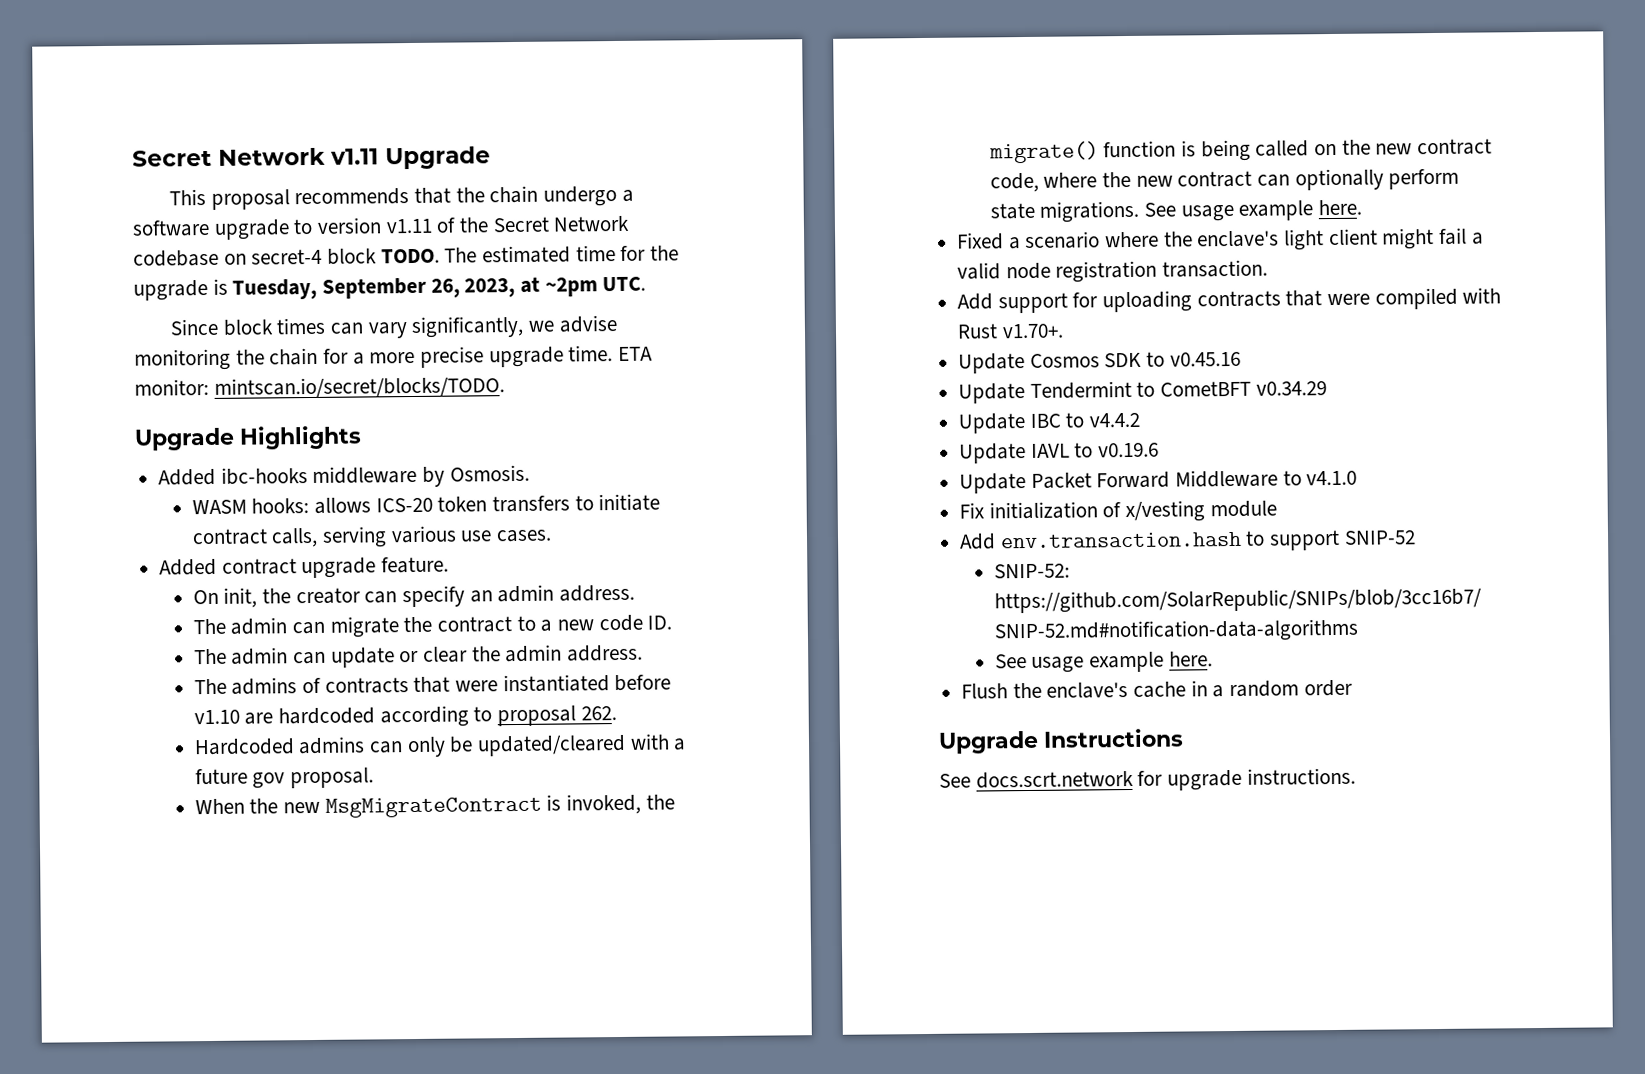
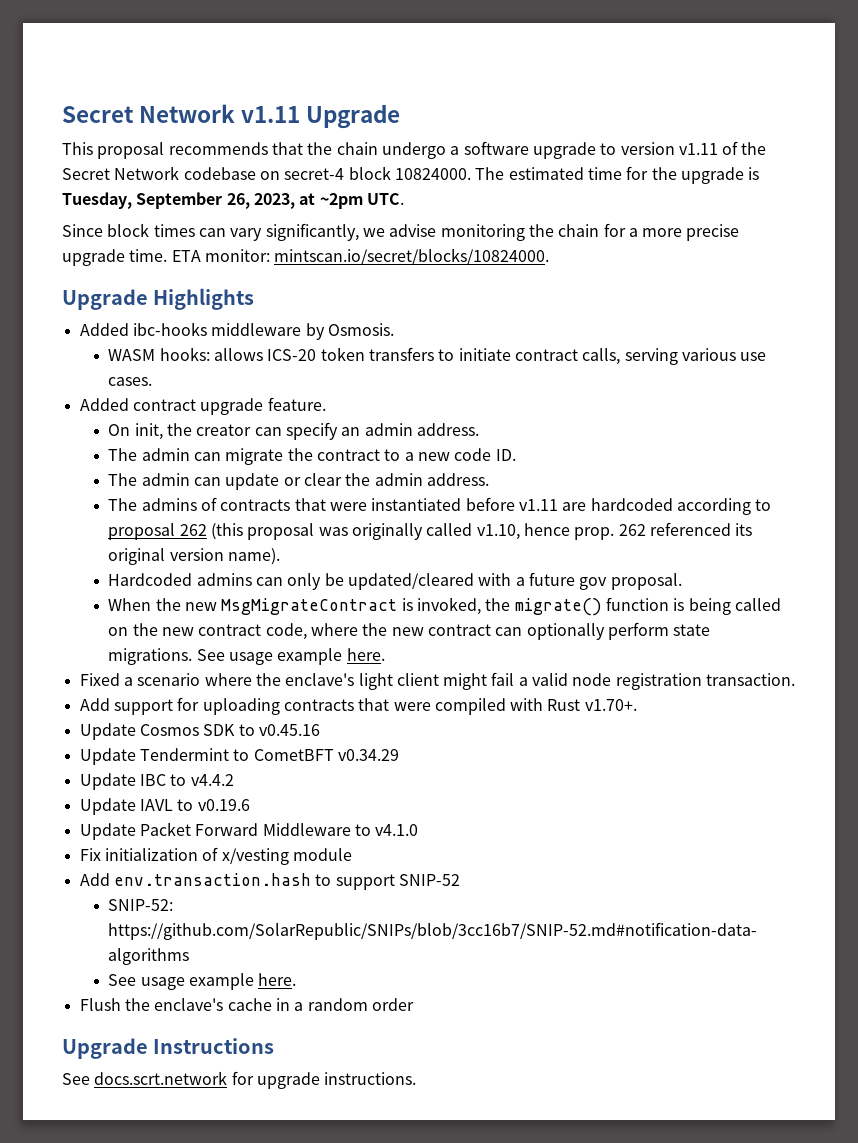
[380,248,440,264] TODO. -> [394,168,471,180] 10824000.
[213,376,505,399] mintscan.io/secret/blocks/TODO. -> [274,248,550,265] mintscan.io/secret/blocks/10824000.
[193,709,240,725] v1.10 -> [518,499,558,511] v1.11
[580,706,617,721] 262. -> [179,522,753,540] [108,548,281,565] 262 (this proposal was originally called v1.10, hence prop. 262 referenced its original version name).

